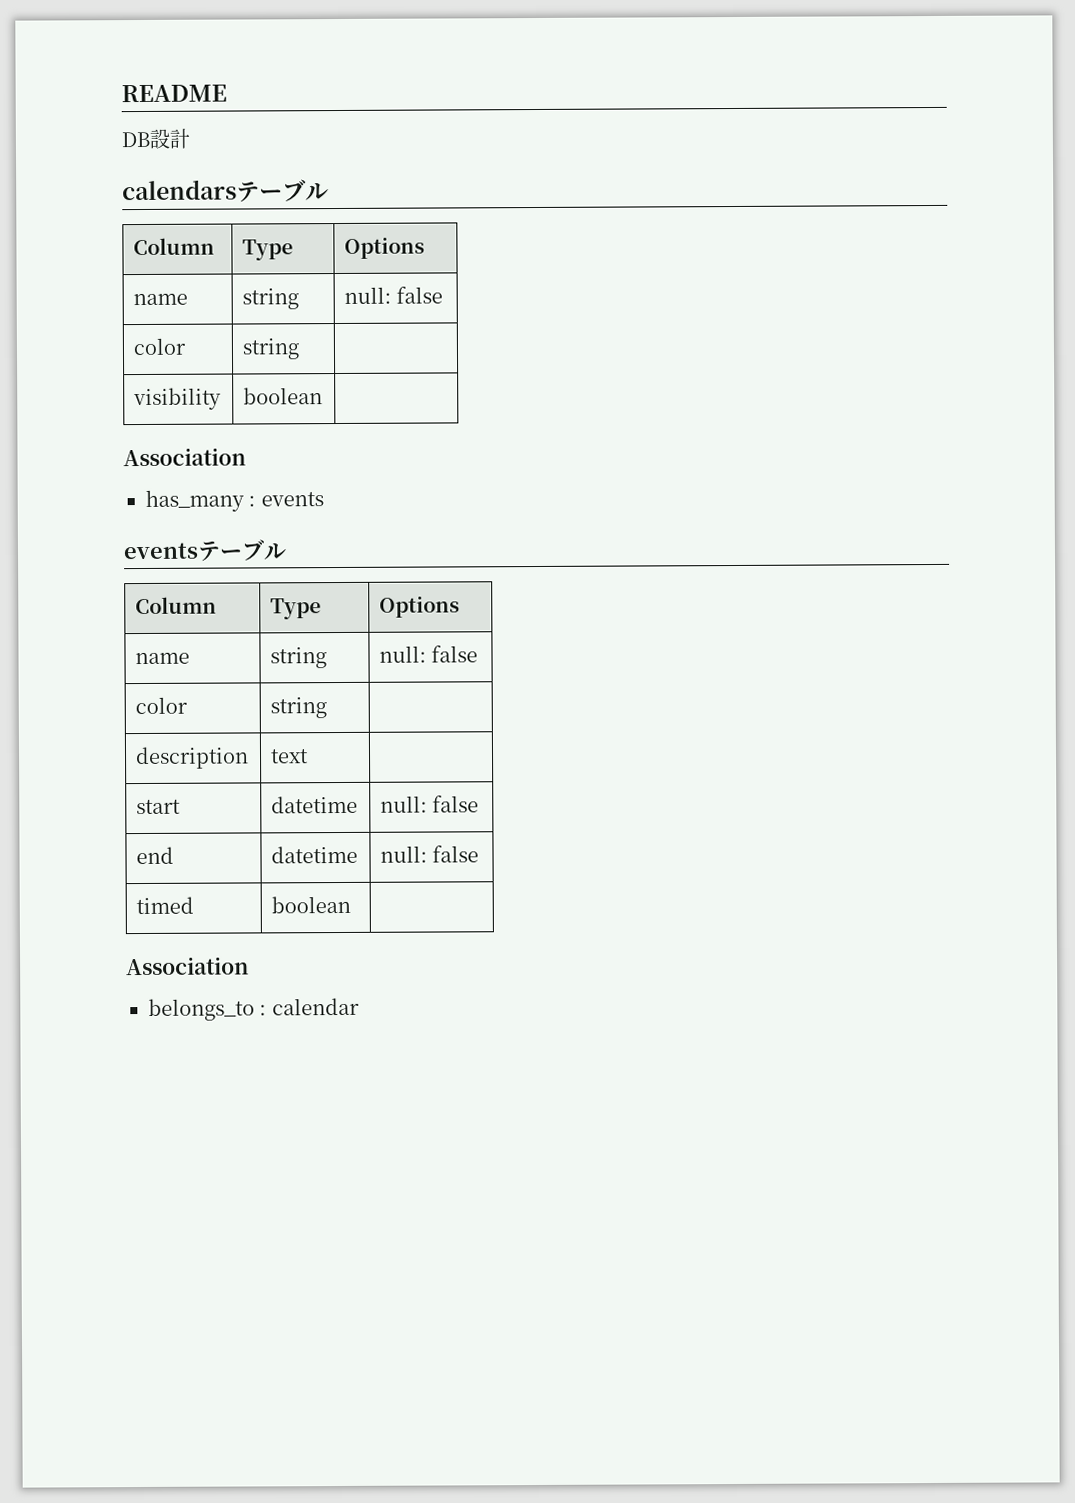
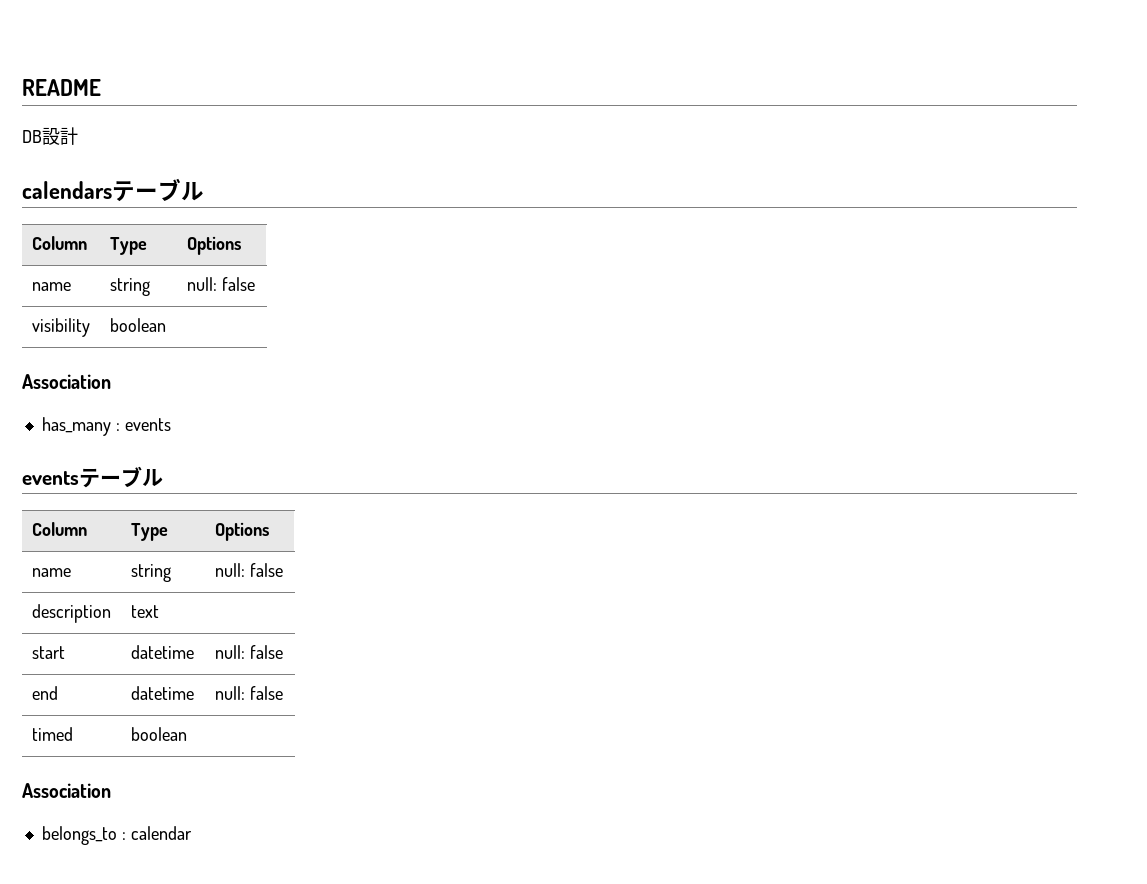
[133,337,187,356] [242,338,301,360] // color | string | -> (255, 284) none
[135,696,189,715] [270,697,328,719] // color | string | -> (283, 570) none

